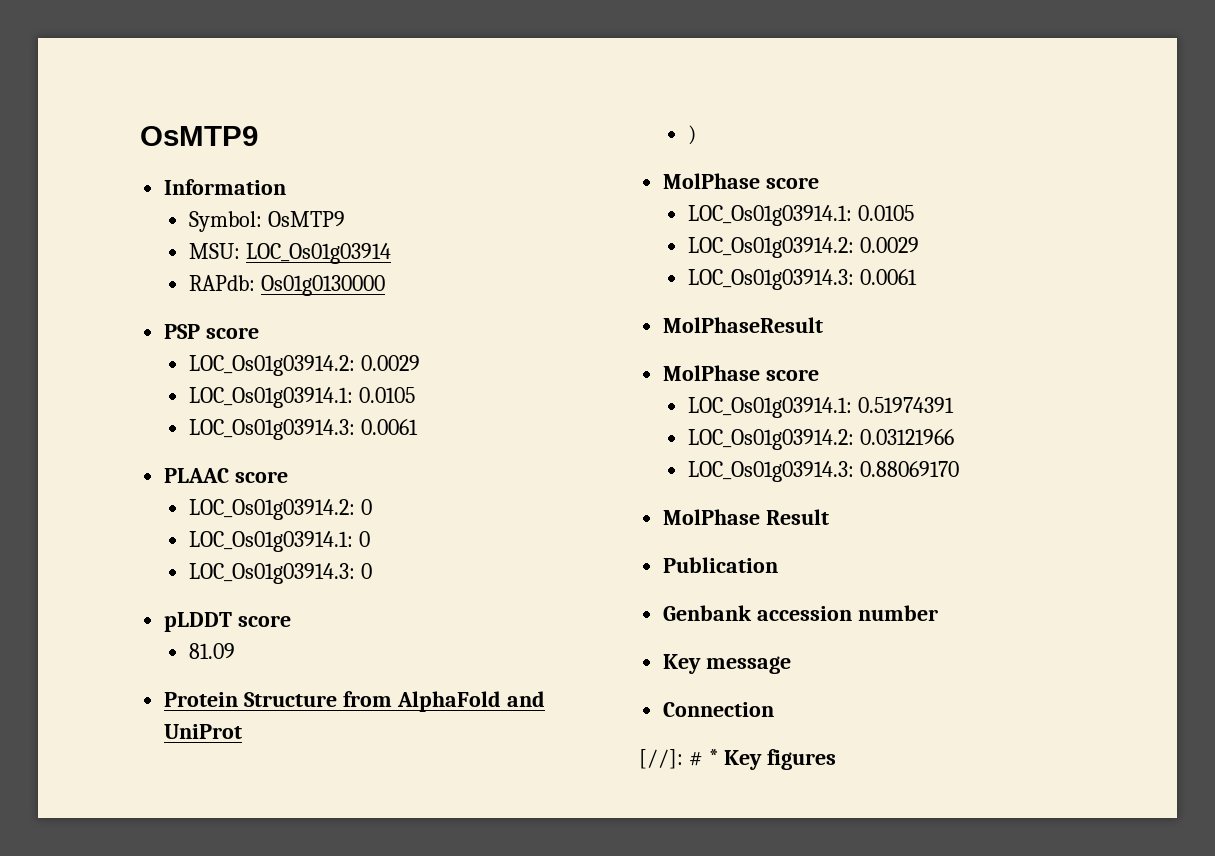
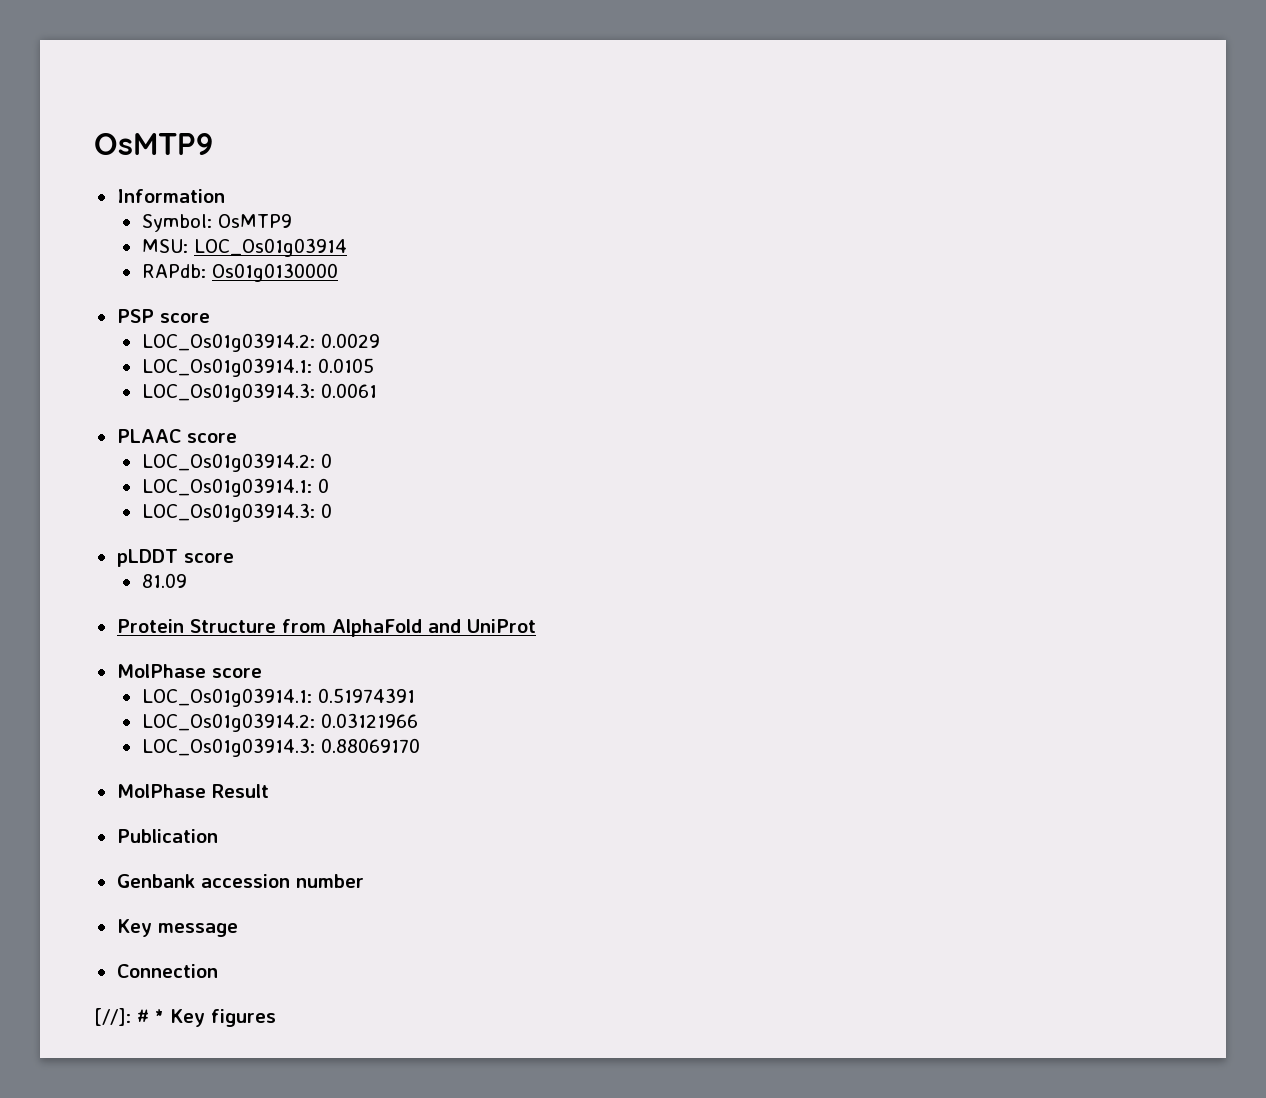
[688,125,697,145] [663,173,820,189] [688,205,915,226] [688,237,920,258] [688,269,918,290] [663,317,824,333] // ) // MolPhase score // LOC_Os01g03914.1: 0.0105 // LOC_Os01g03914.2: 0.0029 // LOC_Os01g03914.3: 0.0061 // MolPhaseResult -> (536, 626) none

